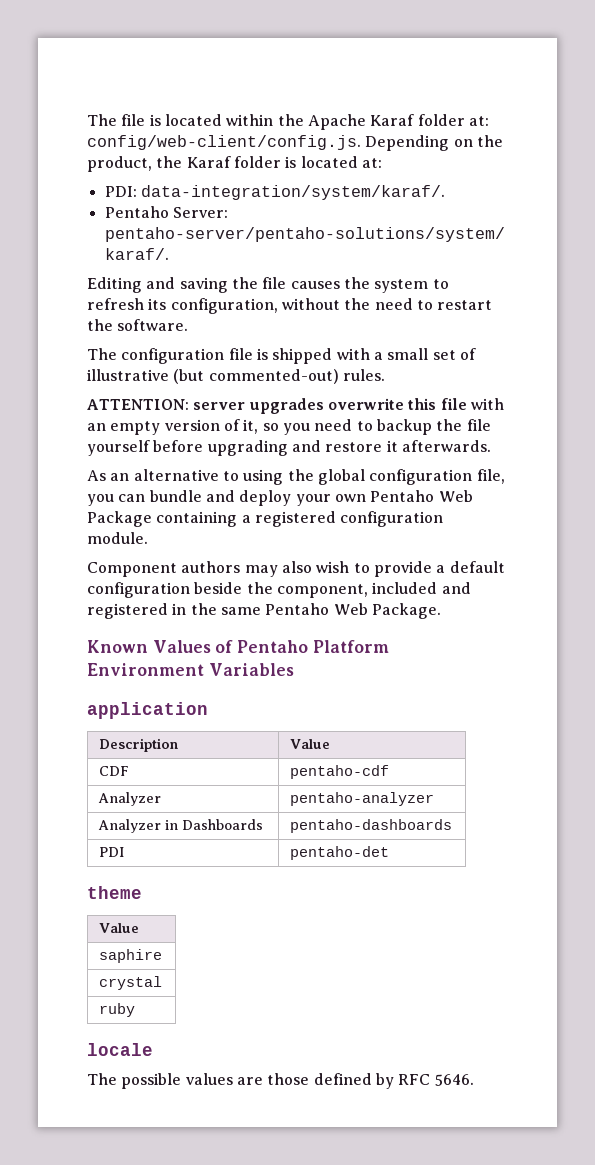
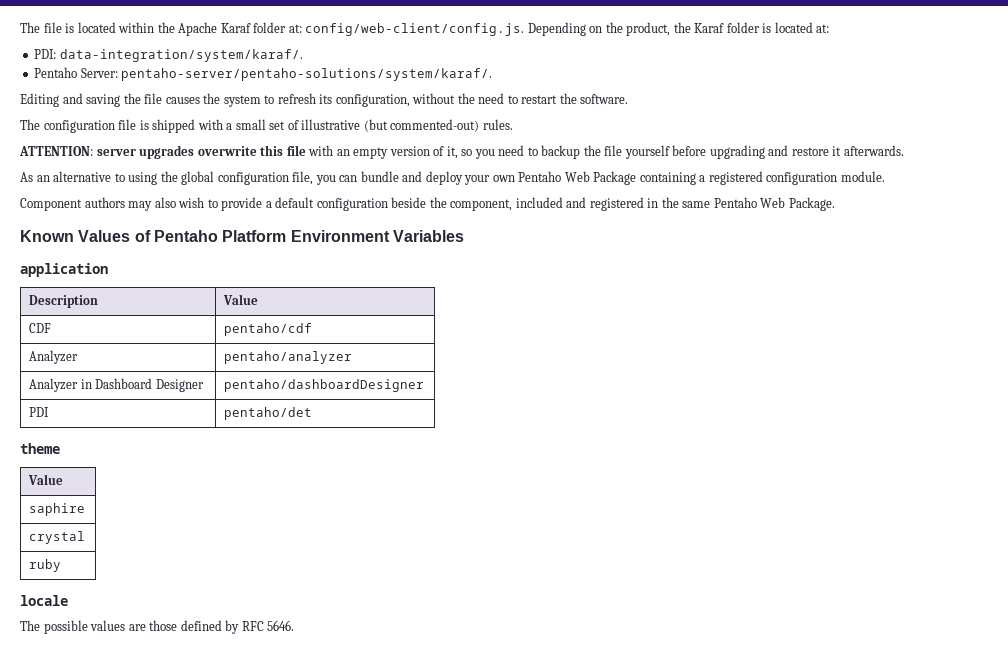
[290,765,390,779] pentaho-cdf -> [224,323,313,336] pentaho/cdf
[290,792,435,806] pentaho-analyzer -> [224,351,353,364] pentaho/analyzer
[182,819,264,830] [290,819,453,833] Dashboards | pentaho-dashboards -> [95,378,204,392] [224,379,425,392] Dashboard Designer | pentaho/dashboardDesigner
[290,846,390,860] pentaho-det -> [224,407,313,420] pentaho/det

